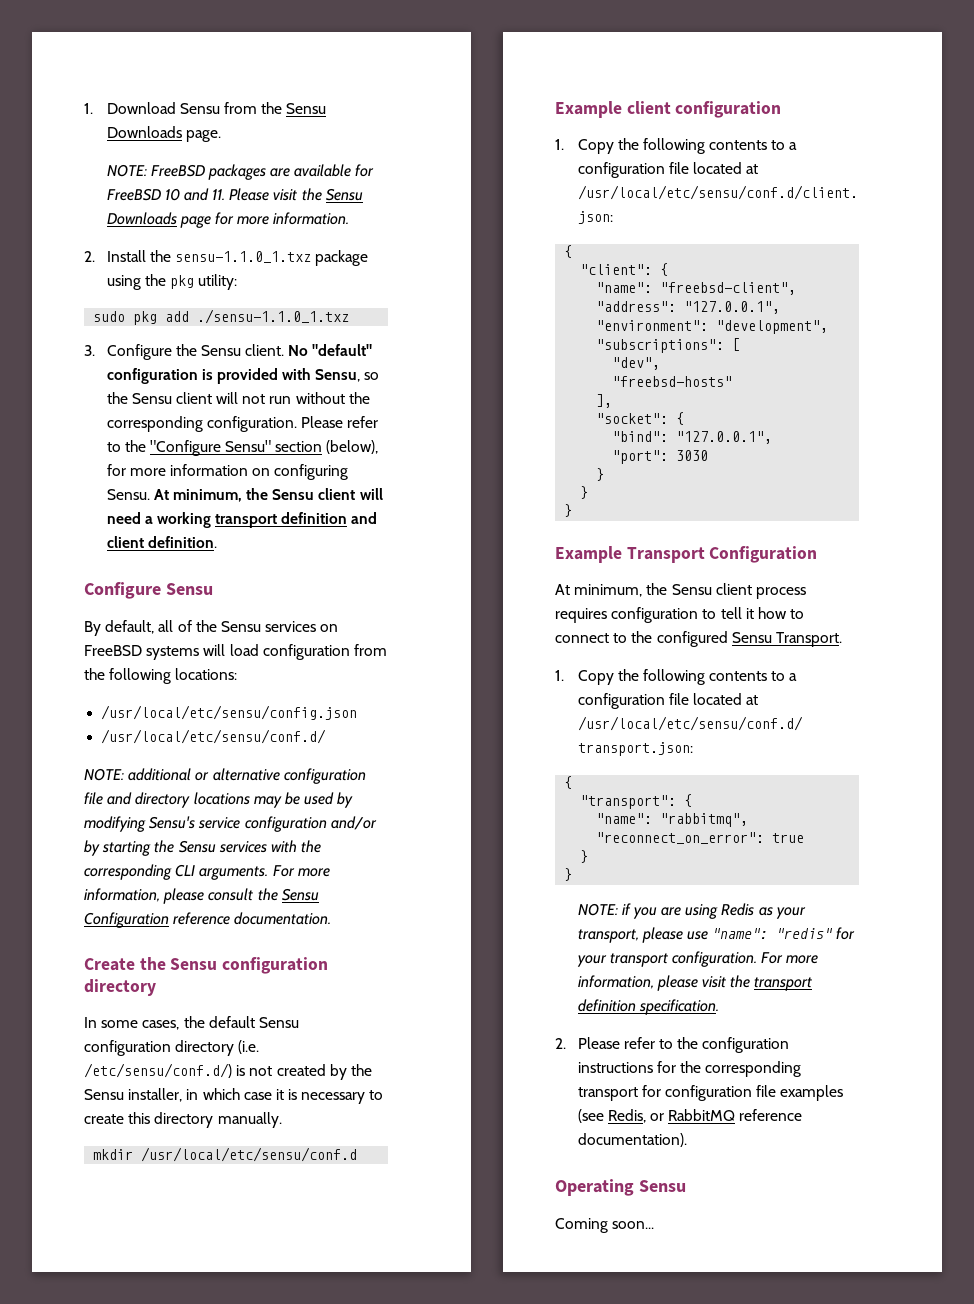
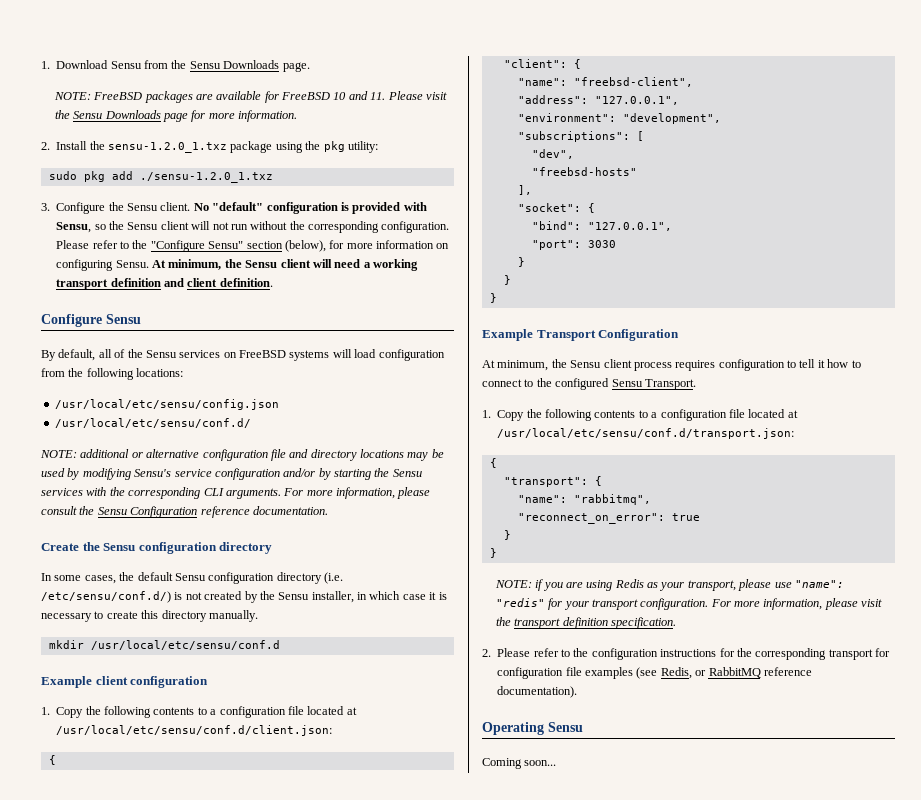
[174,251,311,263] sensu-1.1.0_1.txz -> [108,142,227,153] sensu-1.2.0_1.txz
[197,309,350,324] ./sensu-1.1.0_1.txz -> [139,172,273,183] ./sensu-1.2.0_1.txz

